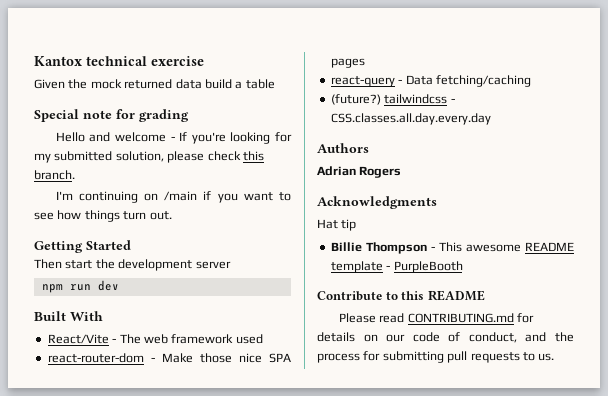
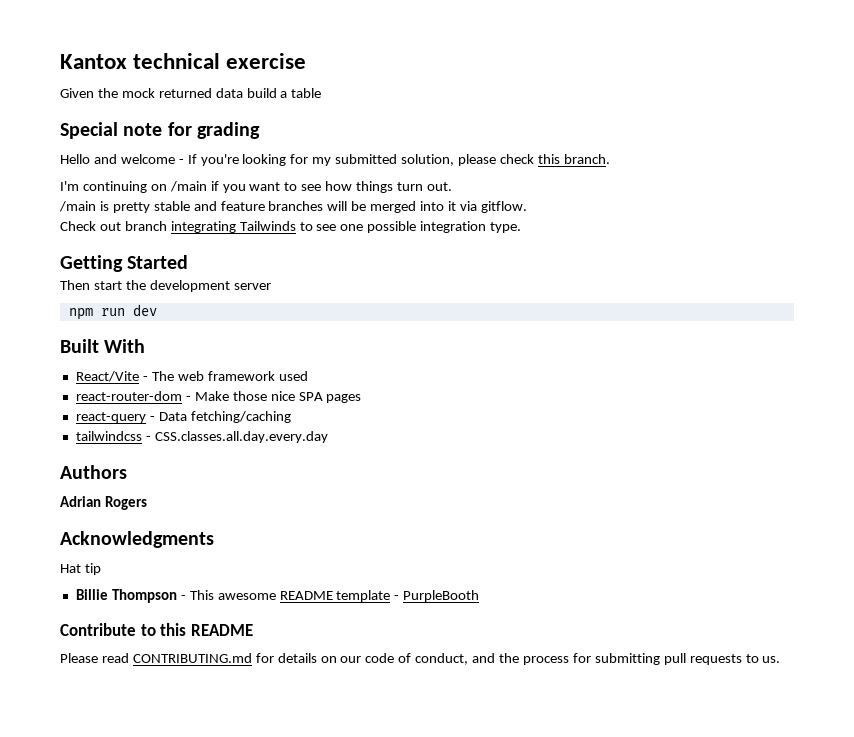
(172, 215) none -> [59,201,527,213] [60,221,522,233] // /main is pretty stable and feature branches will be merged into it via gitflow. // Check out branch integrating Tailwinds to see one possible integration type.
[330,94,381,105] (future?) -> (291, 417) none

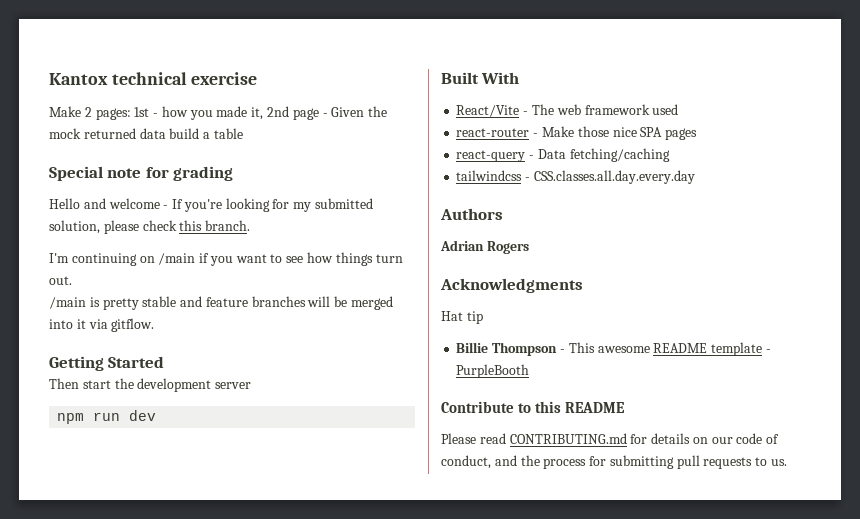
(307, 61) none -> [49,106,328,120] Make 2 pages: 1st - how you made it, 2nd page -
[60,221,522,233] // Check out branch integrating Tailwinds to see one possible integration type. -> (155, 325) none
[75,391,182,401] react-router-dom -> [456,128,530,137] react-router

